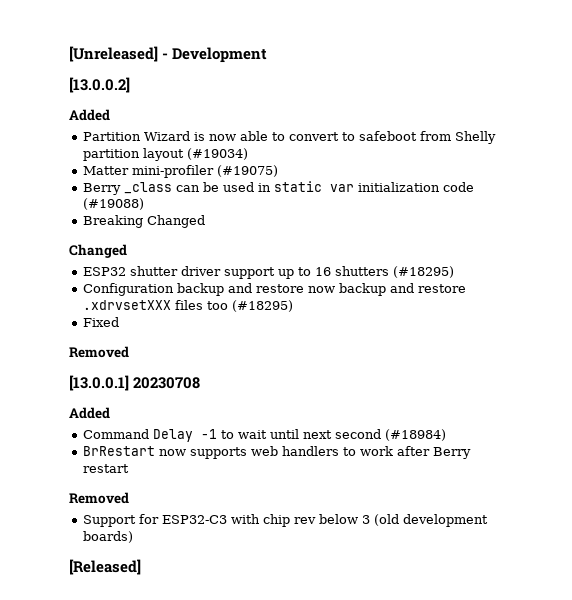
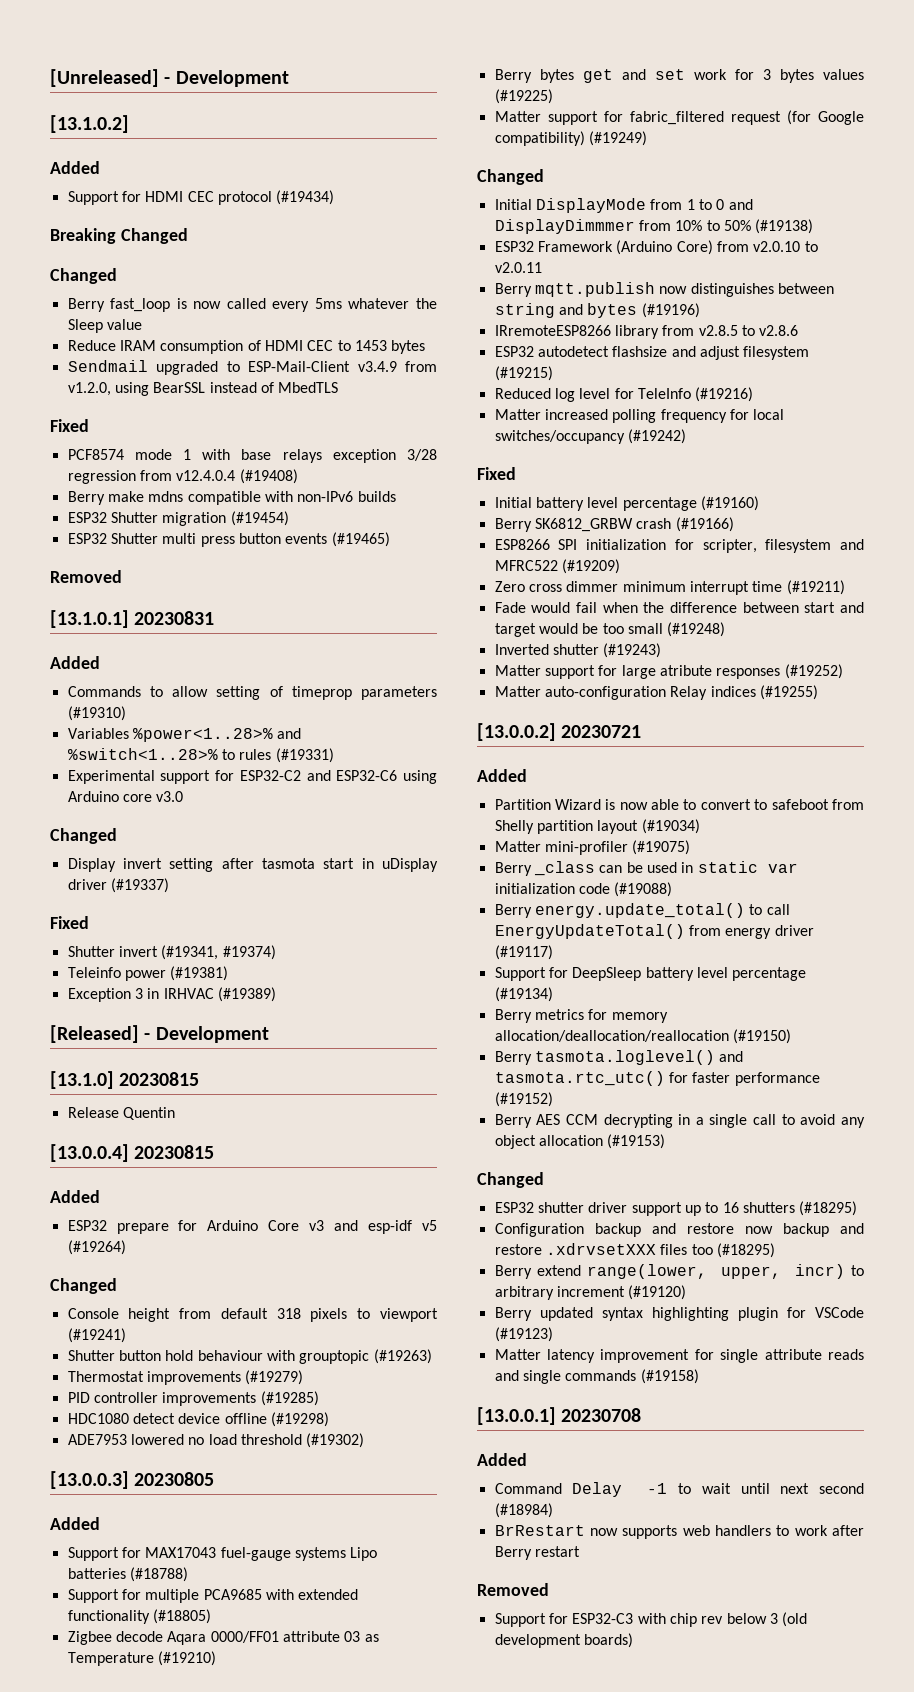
(268, 55) none -> [50,115,129,133] [50,161,100,174] [67,190,335,205] [50,228,188,244] [50,268,117,284] [67,298,438,312] [67,319,142,333] [67,340,426,354] [67,360,437,375] [67,382,339,396] [50,419,89,432] [67,449,437,463] [67,469,298,484] [67,491,396,505] [67,511,289,526] [67,532,390,547] [50,570,122,583] [50,610,215,628] [50,656,100,669] [67,686,438,700] [67,706,126,721] [67,728,302,742] [67,748,334,763] [67,770,438,784] [67,791,184,802] [50,828,117,844] [67,858,438,872] [67,878,169,893] [50,916,89,929] [67,945,276,960] [67,966,229,981] [67,987,276,1002] [50,1025,269,1043] [50,1071,200,1089] [67,1107,175,1120] [50,1144,215,1162] [50,1190,100,1203] [67,1220,438,1234] [67,1240,126,1255] [50,1278,117,1294] [67,1308,438,1322] [67,1328,126,1343] [67,1349,432,1364] [67,1370,304,1385] [67,1391,319,1406] [67,1412,329,1427] [67,1433,365,1448] [50,1471,215,1489] [50,1517,100,1530] [67,1547,378,1561] [67,1567,188,1582] [67,1589,359,1603] [67,1609,211,1624] [67,1631,379,1645] [67,1651,216,1666] [494,69,864,83] [494,89,553,104] [494,110,864,125] [494,131,647,146] [477,169,544,185] [494,198,753,213] [494,219,814,234] [494,240,818,255] [494,262,542,273] [494,282,834,297] [494,303,700,318] [494,325,799,339] [494,346,810,360] [494,366,553,381] [494,387,754,402] [494,409,785,423] [494,429,686,444] [477,467,516,480] [494,496,759,511] [494,517,734,532] [494,539,864,553] [494,559,620,574] [494,580,845,595] [494,602,864,613] [494,622,726,637] [494,643,662,658] [494,664,843,679] [494,685,818,700] // [13.1.0.2] // Added // Support for HDMI CEC protocol (#19434) // Breaking Changed // Changed // Berry fast_loop is now called every 5ms whatever the Sleep value // Reduce IRAM consumption of HDMI CEC to 1453 bytes // Sendmail upgraded to ESP-Mail-Client v3.4.9 from v1.2.0, using BearSSL instead of MbedTLS // Fixed // PCF8574 mode 1 with base relays exception 3/28 regression from v12.4.0.4 (#19408) // Berry make mdns compatible with non-IPv6 builds // ESP32 Shutter migration (#19454) // ESP32 Shutter multi press button events (#19465) // Removed // [13.1.0.1] 20230831 // Added // Commands to allow setting of timeprop parameters (#19310) // Variables %power<1..28>% and %switch<1..28>% to rules (#19331) // Experimental support for ESP32-C2 and ESP32-C6 using Arduino core v3.0 // Changed // Display invert setting after tasmota start in uDisplay driver (#19337) // Fixed // Shutter invert (#19341, #19374) // Teleinfo power (#19381) // Exception 3 in IRHVAC (#19389) // [Released] - Development // [13.1.0] 20230815 // Release Quentin // [13.0.0.4] 20230815 // Added // ESP32 prepare for Arduino Core v3 and esp-idf v5 (#19264) // Changed // Console height from default 318 pixels to viewport (#19241) // Shutter button hold behaviour with grouptopic (#19263) // Thermostat improvements (#19279) // PID controller improvements (#19285) // HDC1080 detect device offline (#19298) // ADE7953 lowered no load threshold (#19302) // [13.0.0.3] 20230805 // Added // Support for MAX17043 fuel-gauge systems Lipo batteries (#18788) // Support for multiple PCA9685 with extended functionality (#18805) // Zigbee decode Aqara 0000/FF01 attribute 03 as Temperature (#19210) // Berry bytes get and set work for 3 bytes values (#19225) // Matter support for fabric_filtered request (for Google compatibility) (#19249) // Changed // Initial DisplayMode from 1 to 0 and DisplayDimmmer from 10% to 50% (#19138) // ESP32 Framework (Arduino Core) from v2.0.10 to v2.0.11 // Berry mqtt.publish now distinguishes between string and bytes (#19196) // IRremoteESP8266 library from v2.8.5 to v2.8.6 // ESP32 autodetect flashsize and adjust filesystem (#19215) // Reduced log level for TeleInfo (#19216) // Matter increased polling frequency for local switches/occupancy (#19242) // Fixed // Initial battery level percentage (#19160) // Berry SK6812_GRBW crash (#19166) // ESP8266 SPI initialization for scripter, filesystem and MFRC522 (#19209) // Zero cross dimmer minimum interrupt time (#19211) // Fade would fail when the difference between start and target would be too small (#19248) // Inverted shutter (#19243) // Matter support for large atribute responses (#19252) // Matter auto-configuration Relay indices (#19255)
(130, 85) none -> [561,725,642,738] 20230721
[82,215,205,228] Breaking Changed -> [494,903,790,918] [494,924,814,939] [494,945,553,960] [494,967,807,981] [494,987,553,1002] [494,1009,668,1023] [494,1029,791,1044] [494,1050,744,1065] [494,1071,820,1086] [494,1092,553,1107] [494,1114,865,1128] [494,1134,666,1149] Berry energy.update_total() to call EnergyUpdateTotal() from energy driver (#19117) // Support for DeepSleep battery level percentage (#19134) // Berry metrics for memory allocation/deallocation/reallocation (#19150) // Berry tasmota.loglevel() and tasmota.rtc_utc() for faster performance (#19152) // Berry AES CCM decrypting in a single call to avoid any object allocation (#19153)
[82,317,119,327] [69,346,129,358] Fixed // Removed -> [494,1264,864,1279] [494,1285,687,1300] [494,1307,864,1321] [494,1327,553,1342] [494,1349,864,1363] [494,1369,699,1384] Berry extend range(lower, upper, incr) to arbitrary increment (#19120) // Berry updated syntax highlighting plugin for VSCode (#19123) // Matter latency improvement for single attribute reads and single commands (#19158)
[69,559,141,575] // [Released] -> (633, 1640) none

